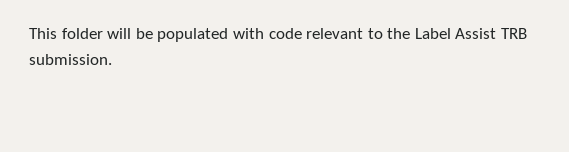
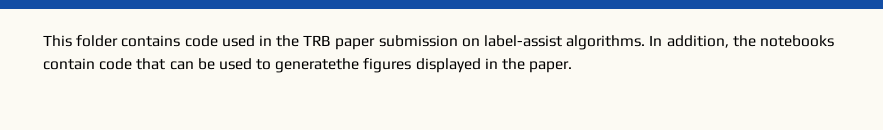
[107,28,528,42] [29,54,112,65] will be populated with code relevant to the Label Assist TRB submission. -> [121,35,834,50] [43,58,573,73] contains code used in the TRB paper submission on label-assist algorithms. In addition, the notebooks contain code that can be used to generatethe figures displayed in the paper.

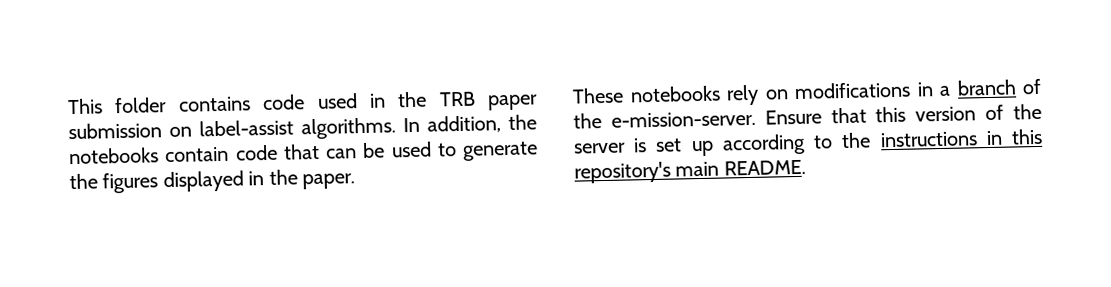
[275,58,360,73] generatethe -> [462,141,538,161] [69,173,98,190] generate the
(573, 67) none -> [572,78,1042,106] [573,103,1042,129] [574,128,1043,157] [574,159,806,184] // These notebooks rely on modifications in a branch of the e-mission-server. Ensure that this version of the server is set up according to the instructions in this repository's main README.

